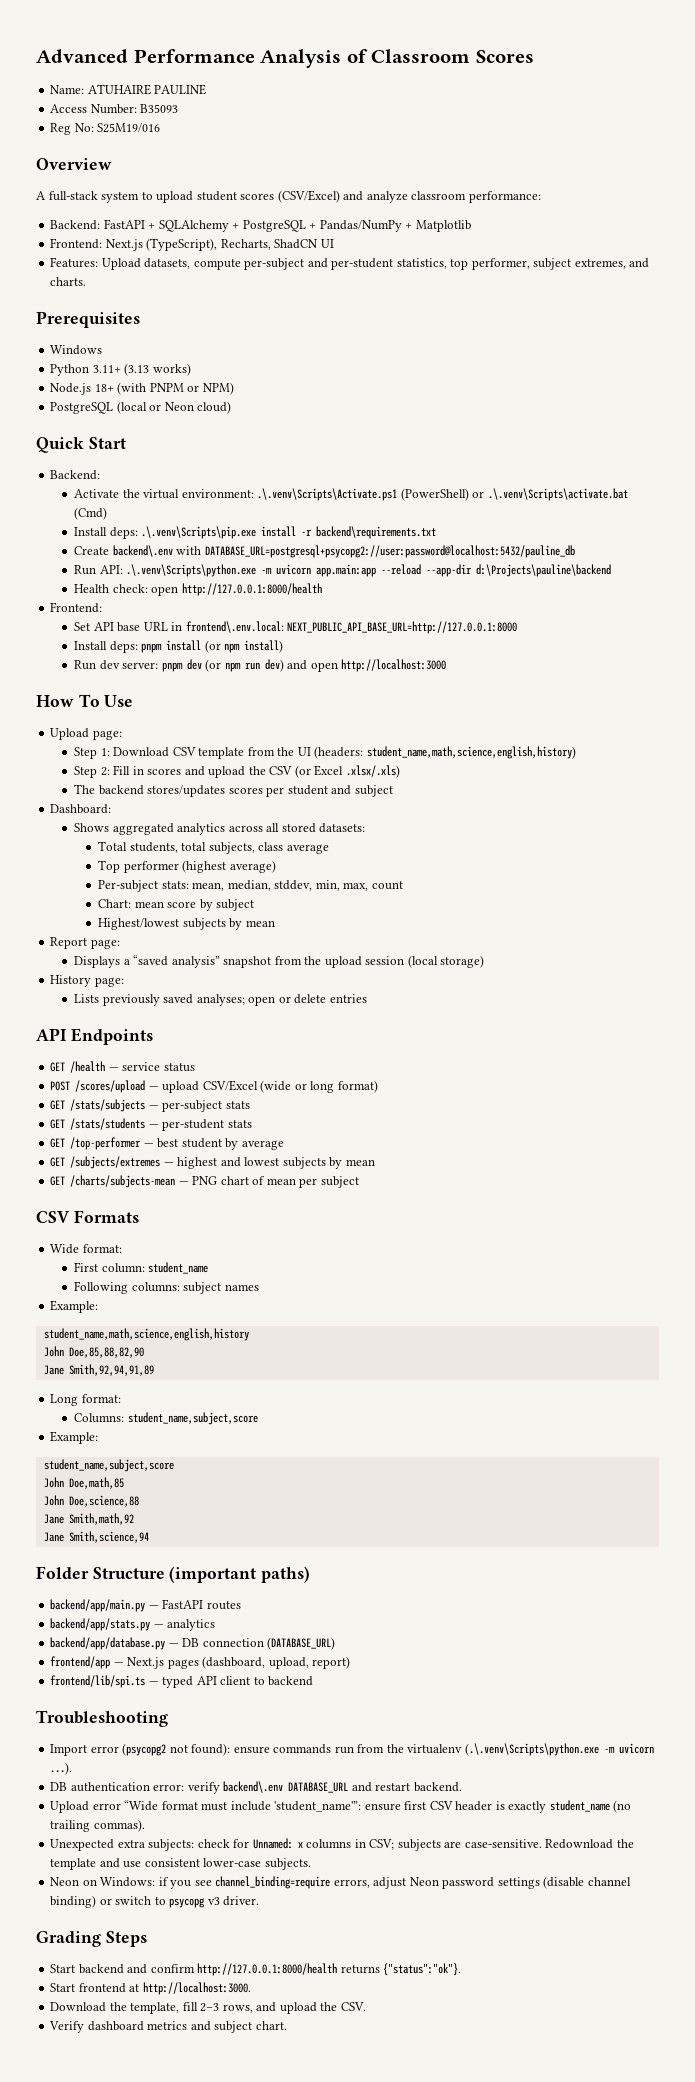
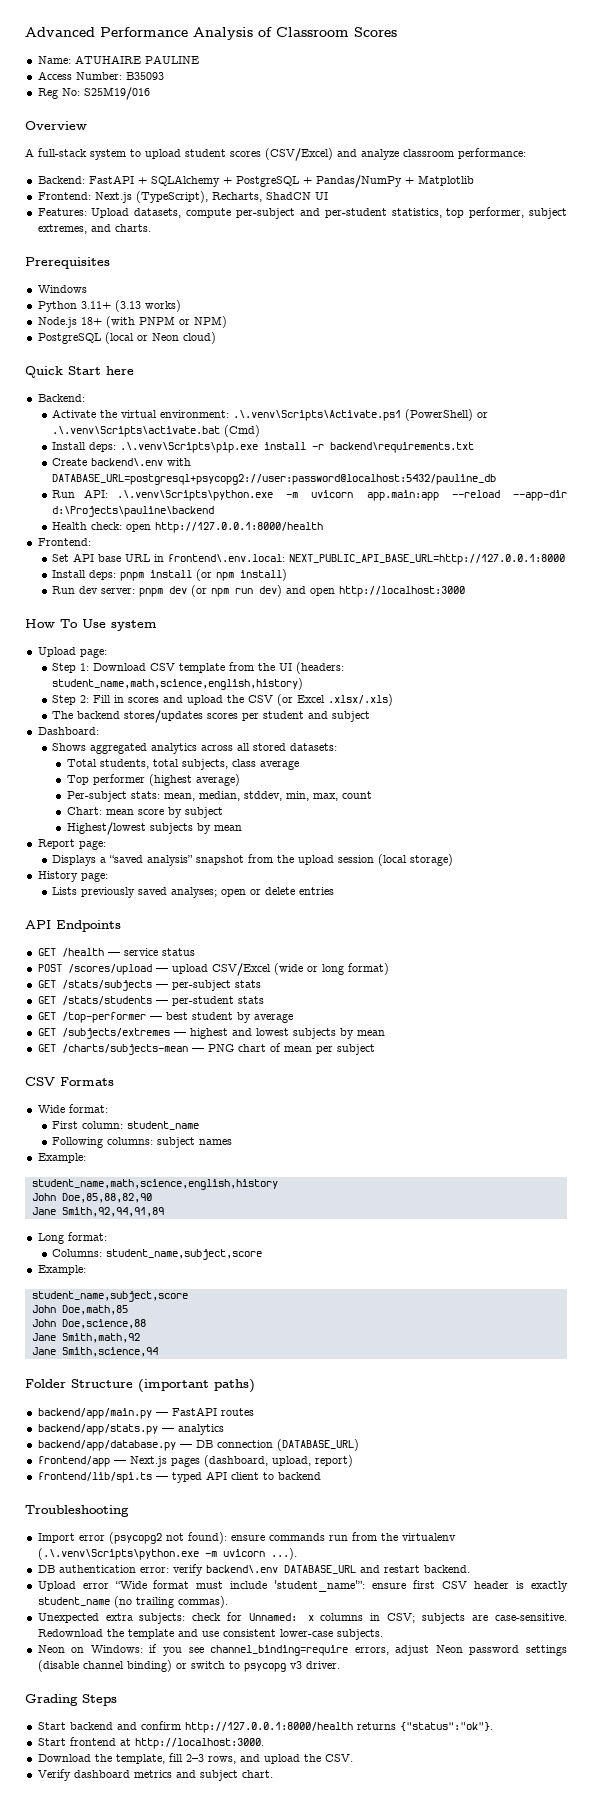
(126, 443) none -> [106,366,134,375] here
(134, 701) none -> [111,620,157,631] system

